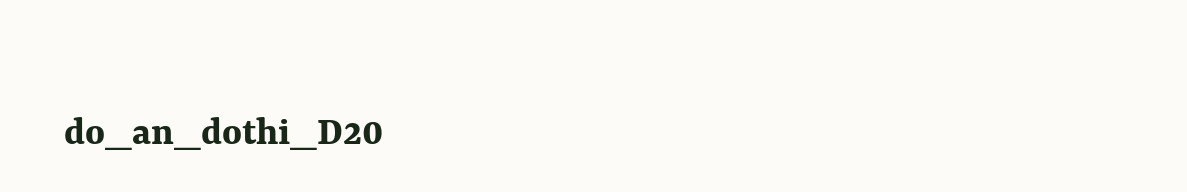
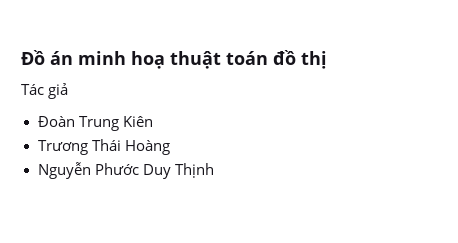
[64,117,383,150] do_an_dothi_D20 -> [21,50,327,69] [21,83,69,99] [37,116,153,131] [37,139,170,155] [37,162,214,179] Đồ án minh hoạ thuật toán đồ thị // Tác giả // Đoàn Trung Kiên // Trương Thái Hoàng // Nguyễn Phước Duy Thịnh

